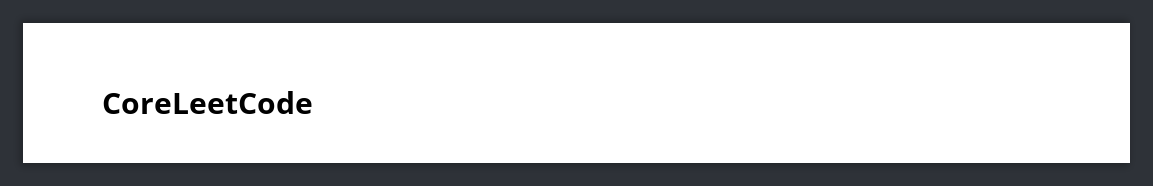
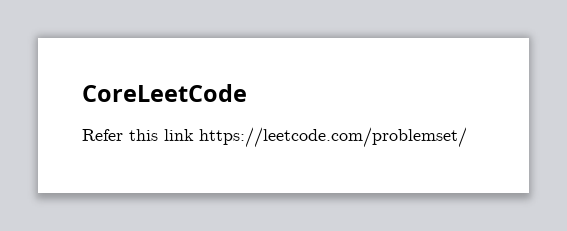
(313, 102) none -> [82,127,467,148] // Refer this link https://leetcode.com/problemset/

